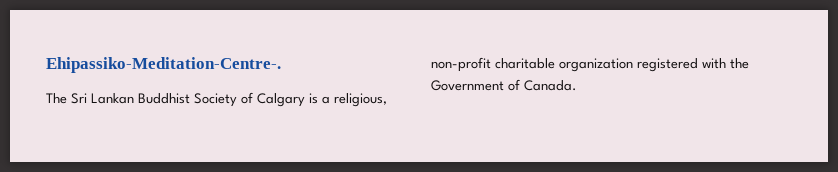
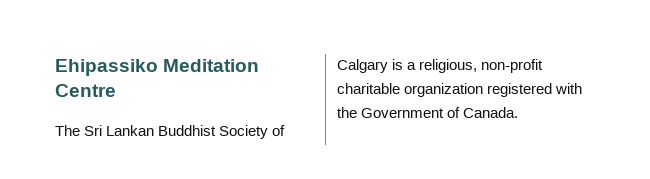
[46,57,281,73] Ehipassiko-Meditation-Centre-. -> [55,59,260,76] [55,84,116,97] Ehipassiko Meditation Centre

